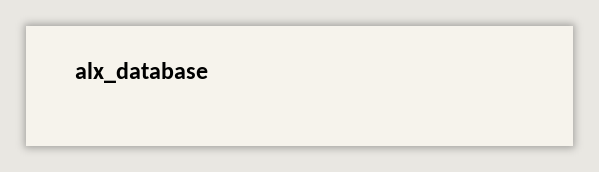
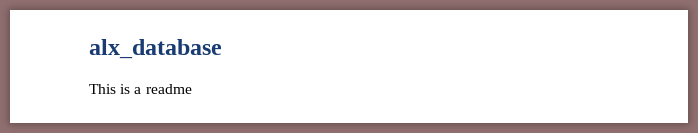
(208, 72) none -> [89,84,192,94] // This is a readme

